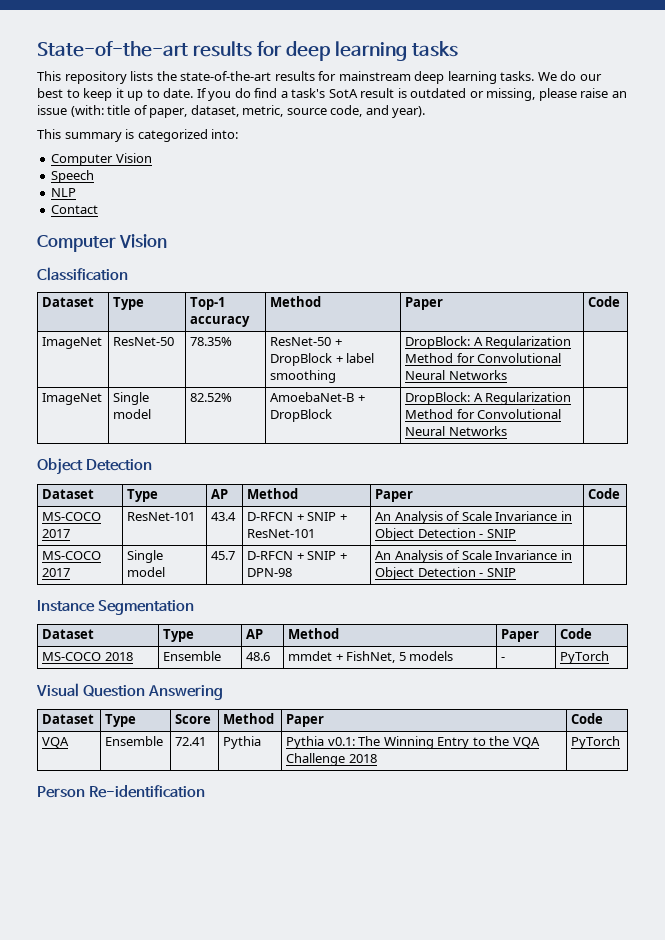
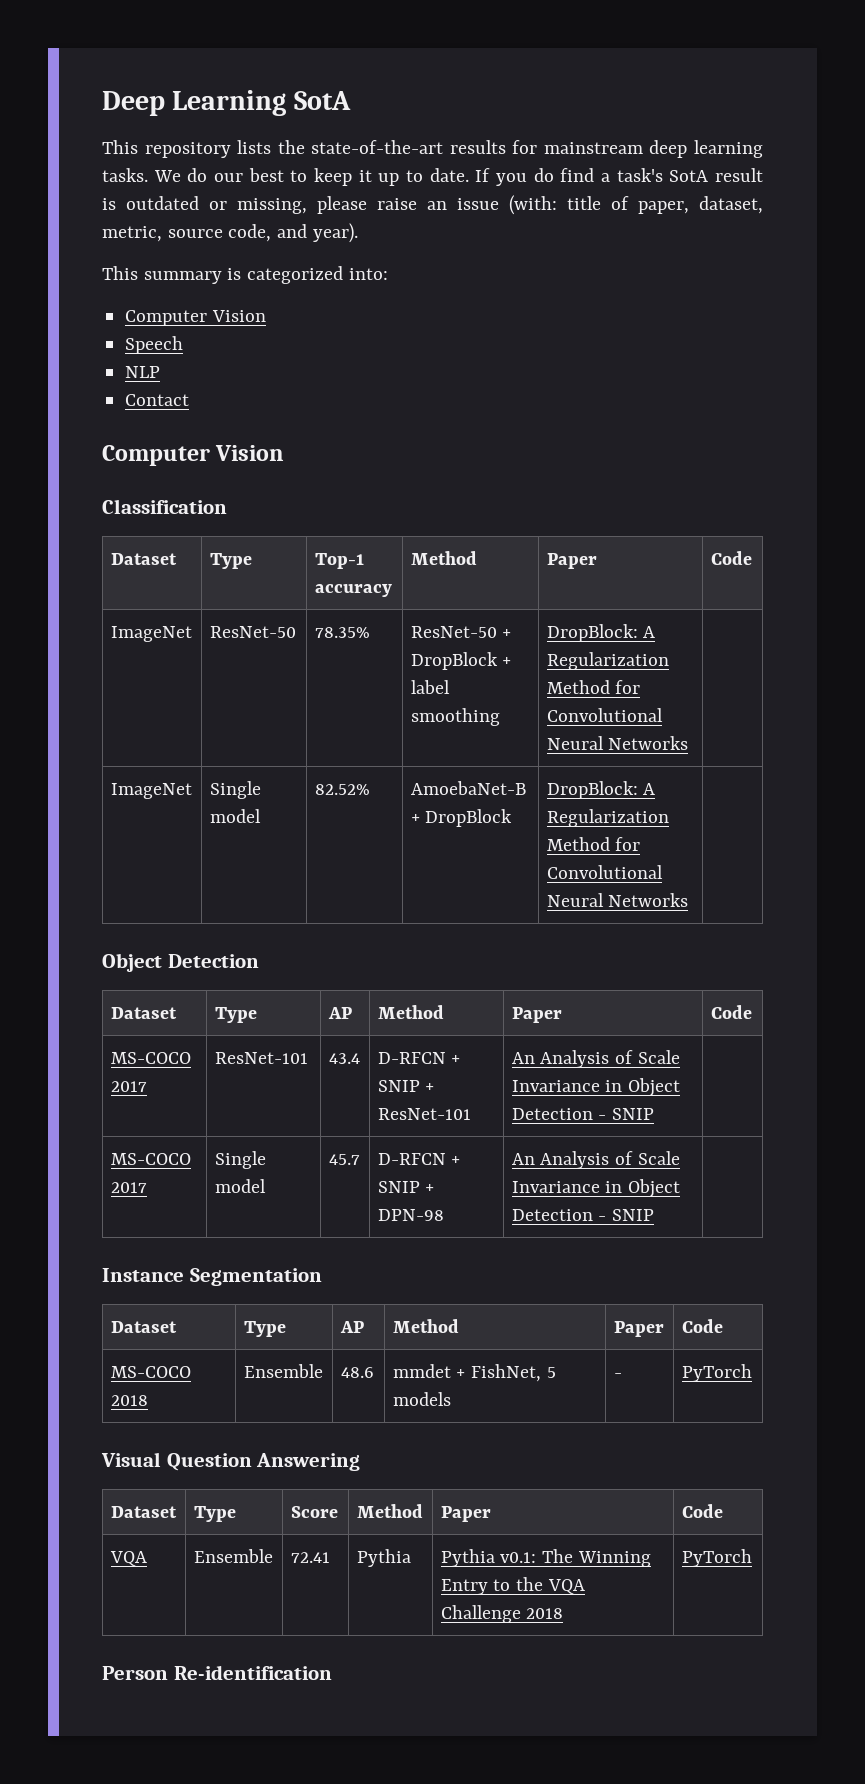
[37,41,458,61] State-of-the-art results for deep learning tasks -> [102,90,351,116] Deep Learning SotA

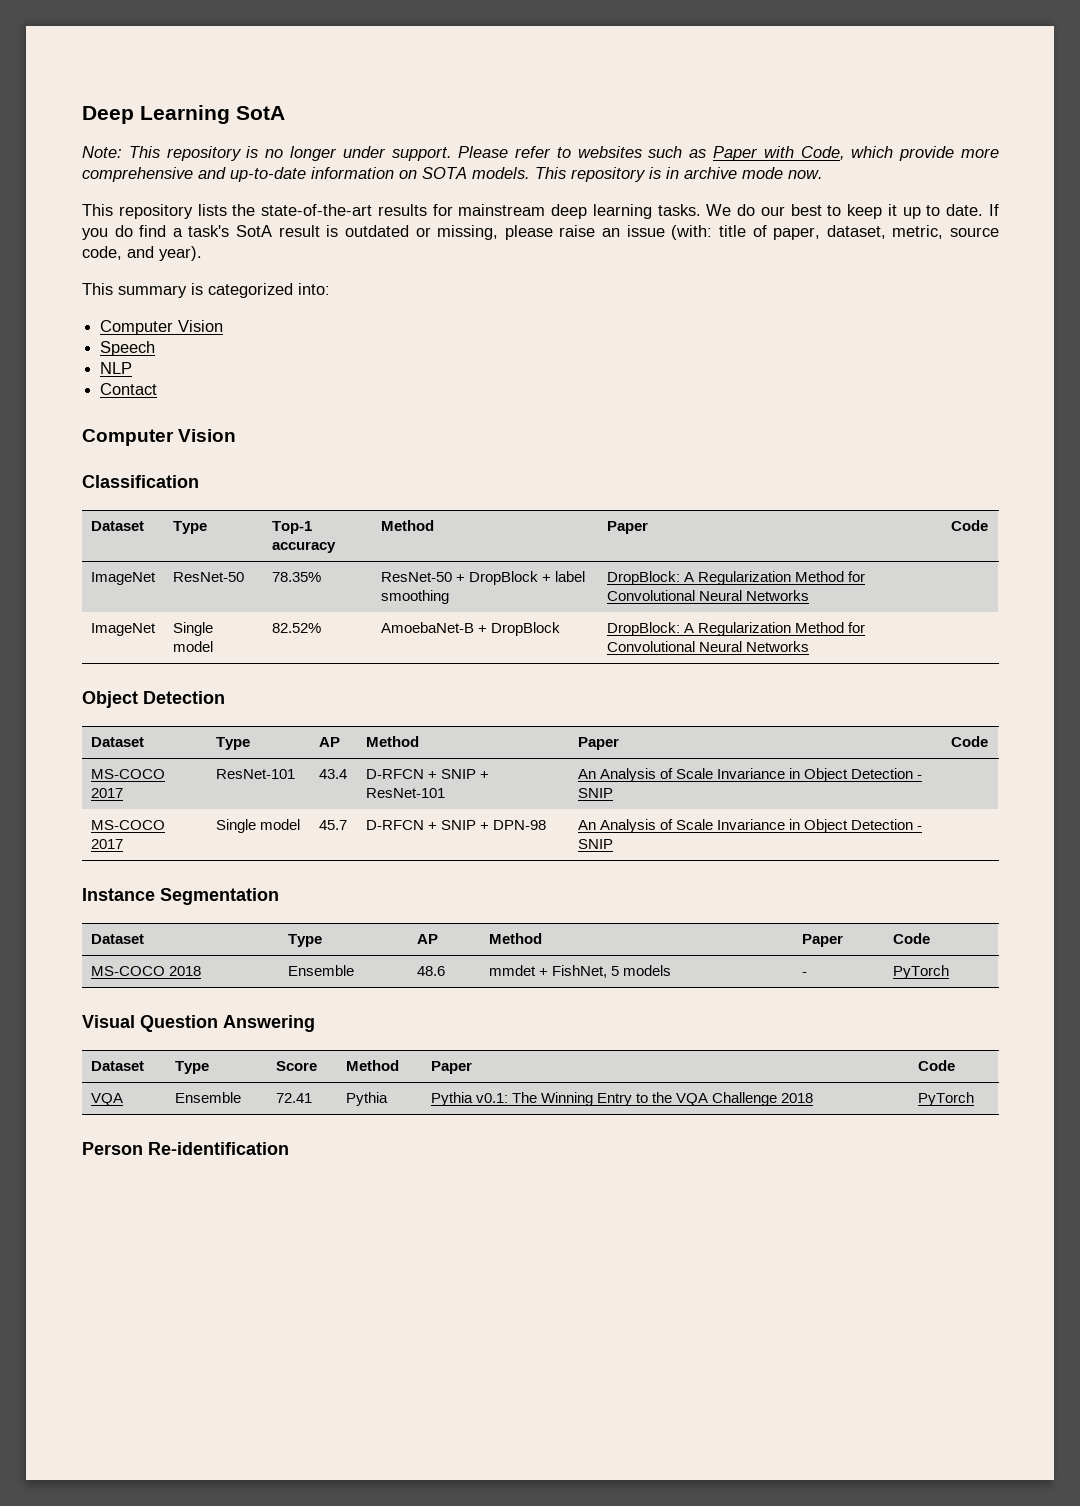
(351, 100) none -> [82,146,999,161] [82,167,823,182] // Note: This repository is no longer under support. Please refer to websites such as Paper with Code, which provide more comprehensive and up-to-date information on SOTA models. This repository is in archive mode now.

